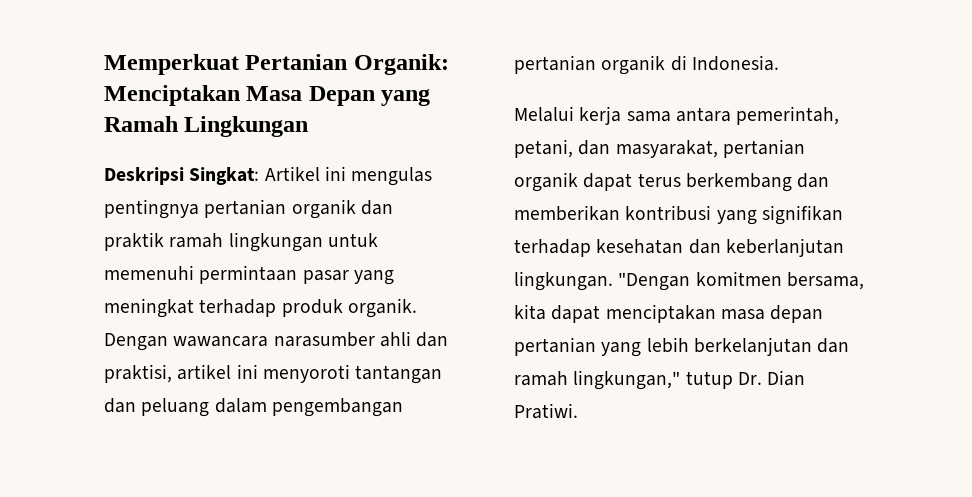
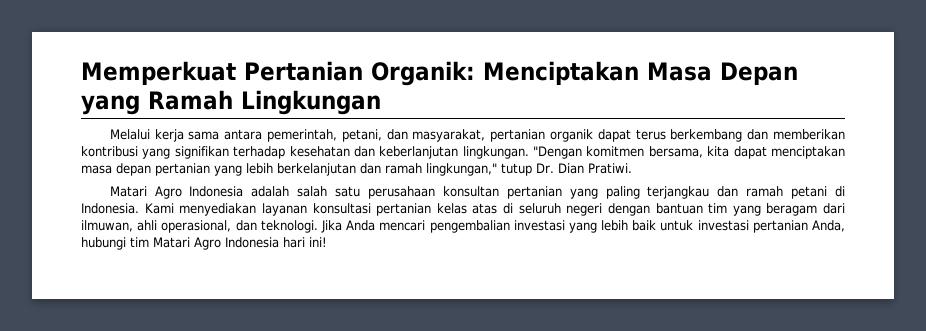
[104,166,433,186] [104,199,393,219] [104,232,378,252] [104,265,394,285] [104,298,417,318] [104,331,449,351] [104,364,443,384] [104,398,403,417] [514,55,779,75] // Deskripsi Singkat: Artikel ini mengulas pentingnya pertanian organik dan praktik ramah lingkungan untuk memenuhi permintaan pasar yang meningkat terhadap produk organik. Dengan wawancara narasumber ahli dan praktisi, artikel ini menyoroti tantangan dan peluang dalam pengembangan pertanian organik di Indonesia. -> (381, 102) none
(578, 411) none -> [109,186,845,199] [81,203,845,216] [81,220,845,233] [81,237,327,250] // Matari Agro Indonesia adalah salah satu perusahaan konsultan pertanian yang paling terjangkau dan ramah petani di Indonesia. Kami menyediakan layanan konsultasi pertanian kelas atas di seluruh negeri dengan bantuan tim yang beragam dari ilmuwan, ahli operasional, dan teknologi. Jika Anda mencari pengembalian investasi yang lebih baik untuk investasi pertanian Anda, hubungi tim Matari Agro Indonesia hari ini!

